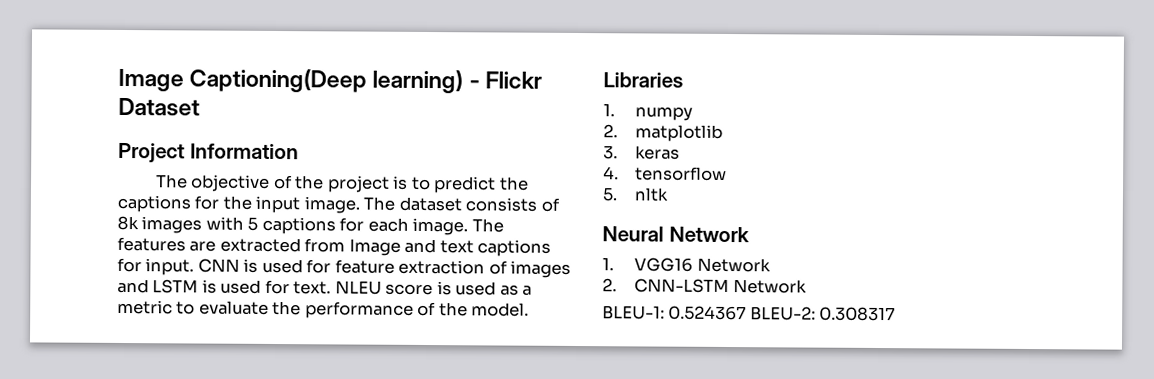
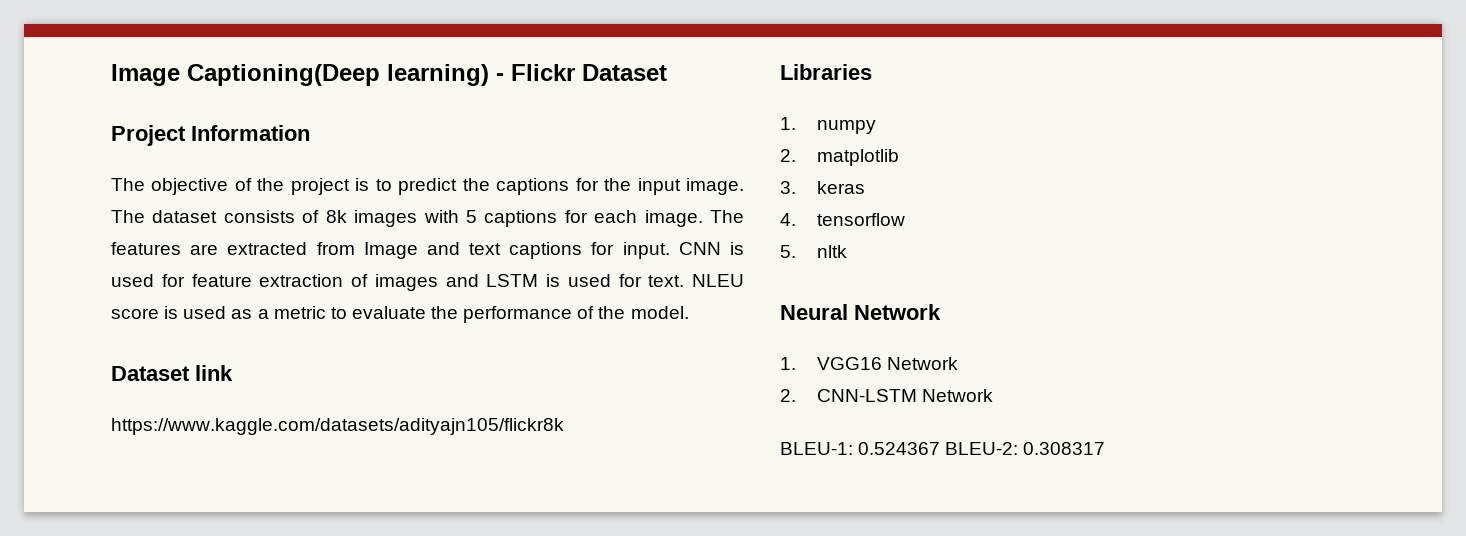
(530, 309) none -> [111,365,233,381] [111,418,564,435] // Dataset link // https://www.kaggle.com/datasets/adityajn105/flickr8k

